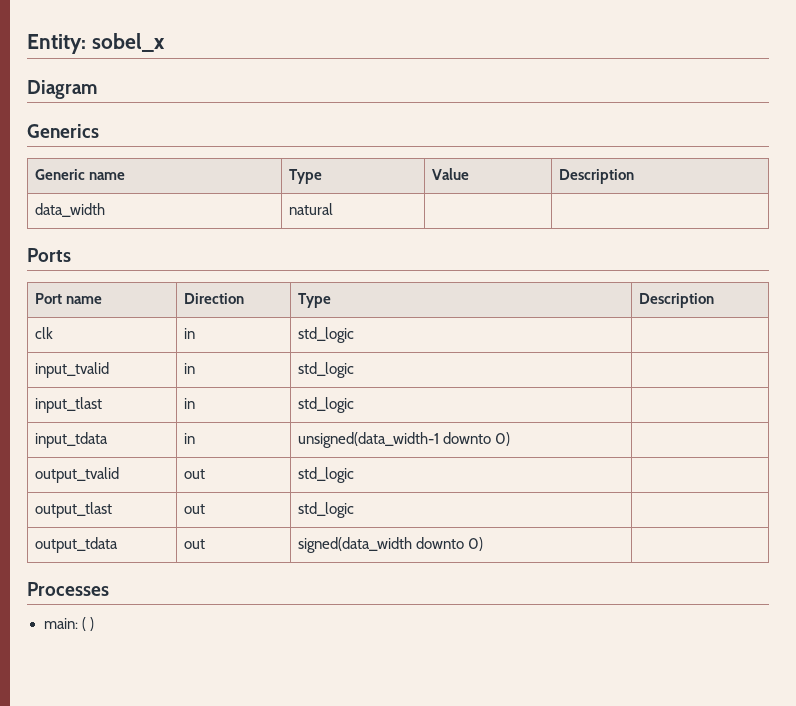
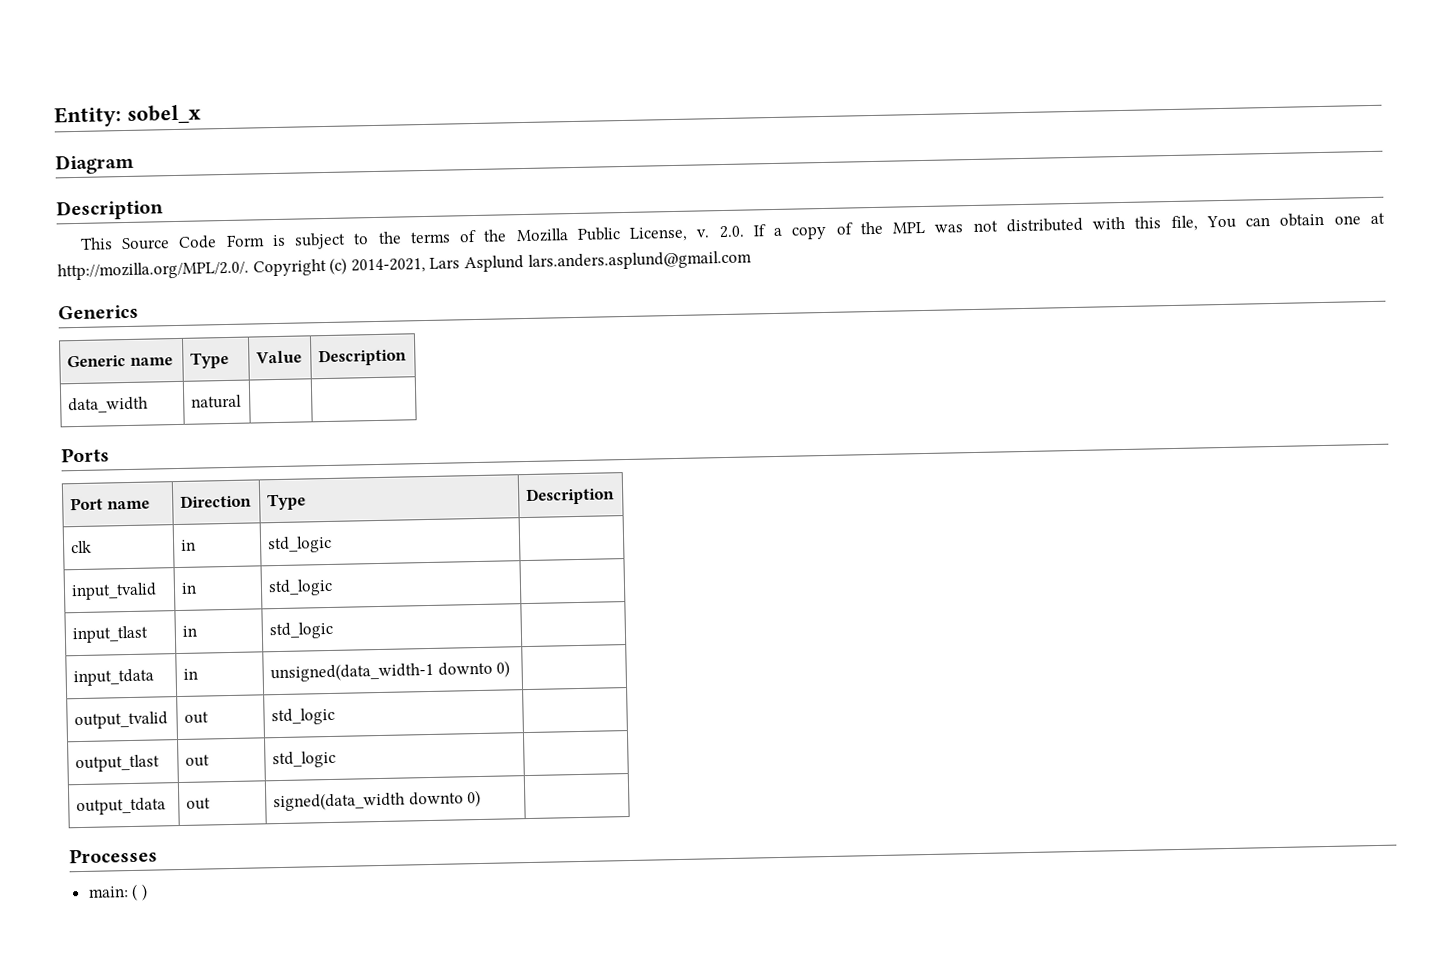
(97, 89) none -> [56,199,164,221] [79,212,1386,251] [57,250,752,281] // Description // This Source Code Form is subject to the terms of the Mozilla Public License, v. 2.0. If a copy of the MPL was not distributed with this file, You can obtain one at http://mozilla.org/MPL/2.0/. Copyright (c) 2014-2021, Lars Asplund lars.anders.asplund@gmail.com

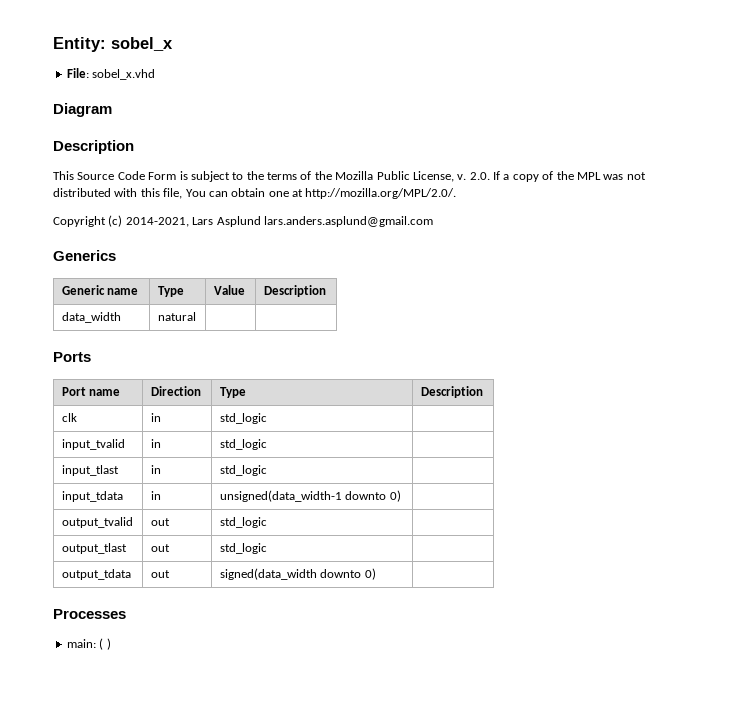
(201, 114) none -> [66,68,156,80] // File: sobel_x.vhd
(249, 270) none -> (457, 193) //

